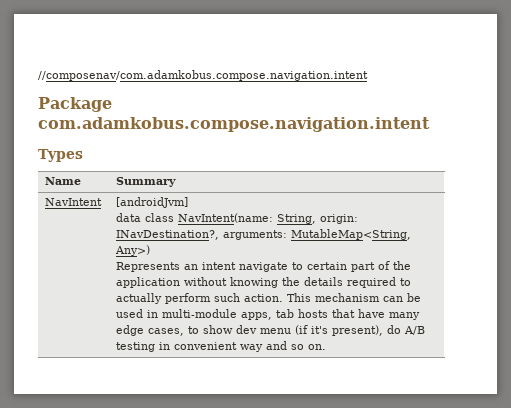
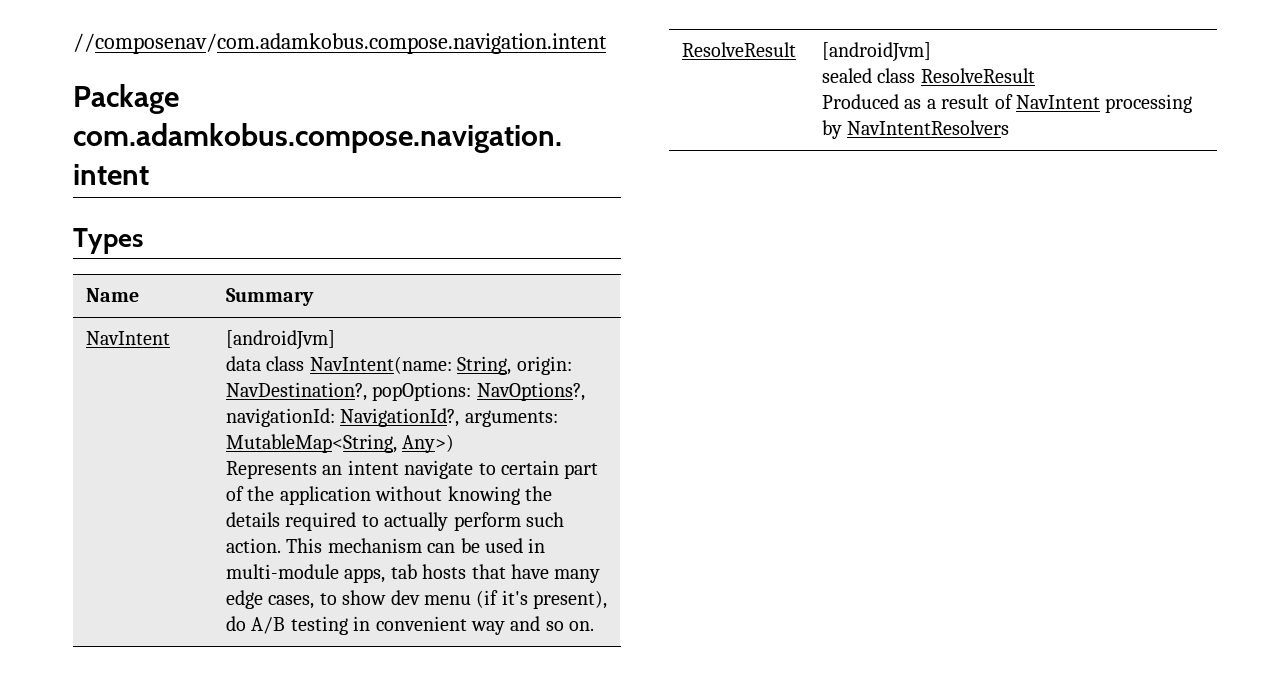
[116,230,220,240] INavDestination?, -> [225,382,585,401] [225,408,460,427] NavDestination?, popOptions: NavOptions?, navigationId: NavigationId?,
(327, 347) none -> [681,42,796,57] [821,42,931,62] [821,68,1035,83] [821,94,1193,113] [821,120,1010,139] // ResolveResult | [androidJvm] // sealed class ResolveResult // Produced as a result of NavIntent processing by NavIntentResolvers

